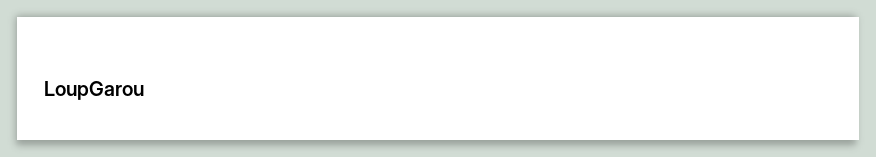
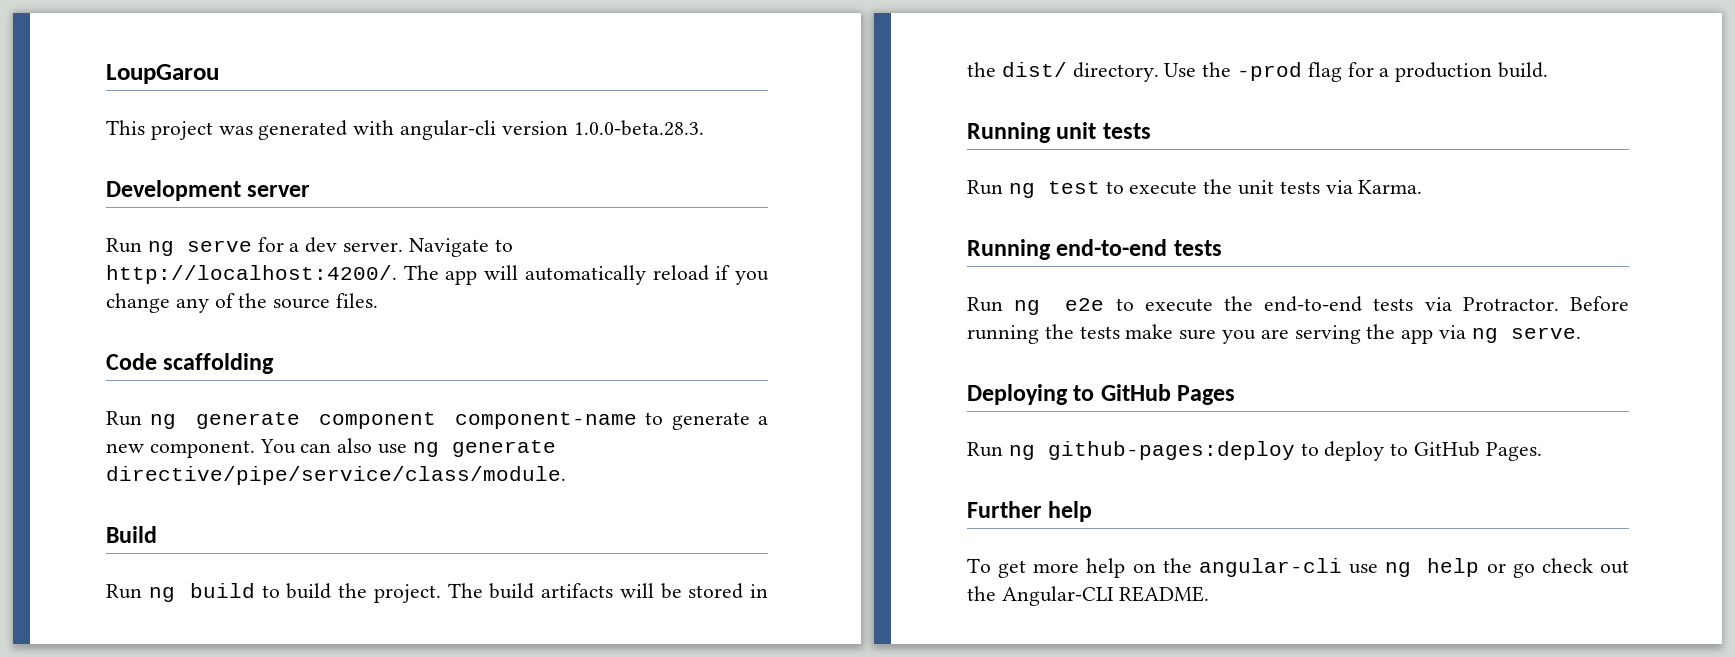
(144, 90) none -> [106,120,704,140] [106,180,311,201] [106,237,513,257] [106,265,769,285] [106,293,379,313] [106,353,275,374] [106,411,769,430] [106,438,556,458] [106,466,566,485] [106,526,157,543] [106,583,769,603] [967,62,1549,82] [967,122,1151,143] [967,179,1423,198] [967,239,1222,260] [967,296,1629,315] [967,324,1581,344] [967,384,1236,405] [967,441,1542,461] [967,501,1093,522] [967,558,1629,578] [967,586,1209,606] // This project was generated with angular-cli version 1.0.0-beta.28.3. // Development server // Run ng serve for a dev server. Navigate to http://localhost:4200/. The app will automatically reload if you change any of the source files. // Code scaffolding // Run ng generate component component-name to generate a new component. You can also use ng generate directive/pipe/service/class/module. // Build // Run ng build to build the project. The build artifacts will be stored in the dist/ directory. Use the -prod flag for a production build. // Running unit tests // Run ng test to execute the unit tests via Karma. // Running end-to-end tests // Run ng e2e to execute the end-to-end tests via Protractor. Before running the tests make sure you are serving the app via ng serve. // Deploying to GitHub Pages // Run ng github-pages:deploy to deploy to GitHub Pages. // Further help // To get more help on the angular-cli use ng help or go check out the Angular-CLI README.

